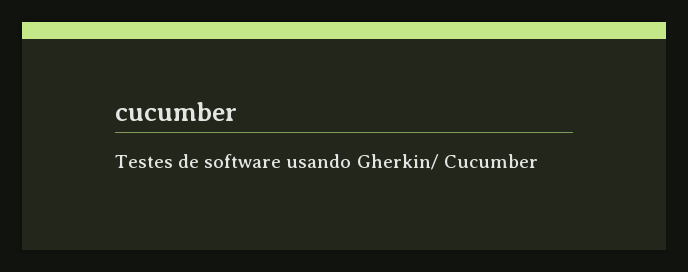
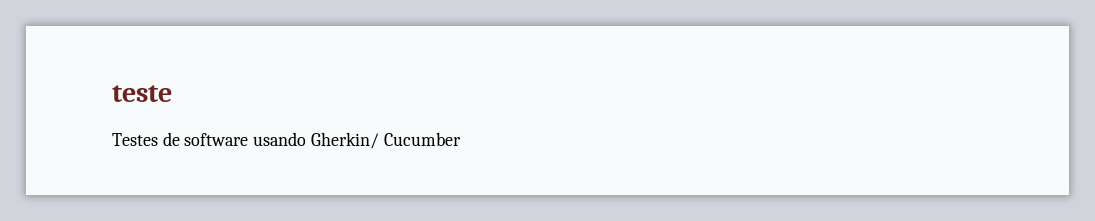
[115,102,237,121] cucumber -> [112,85,172,102] teste

